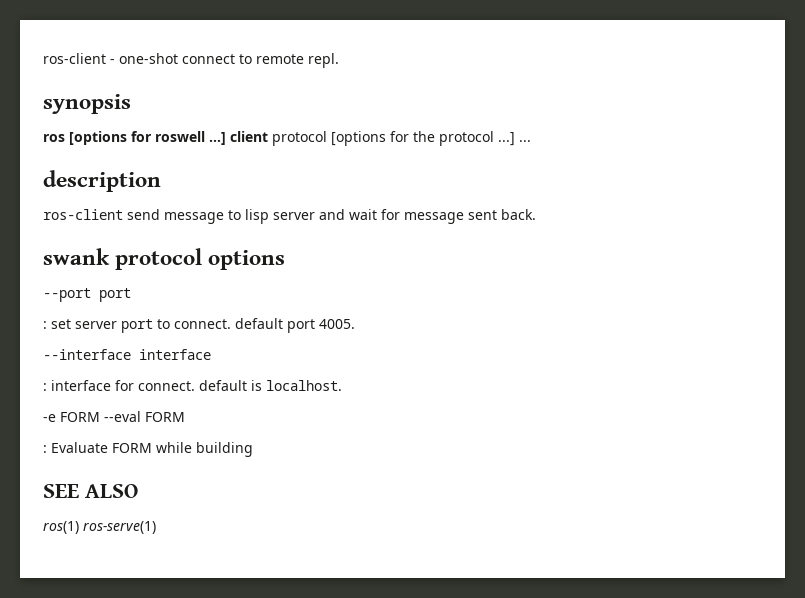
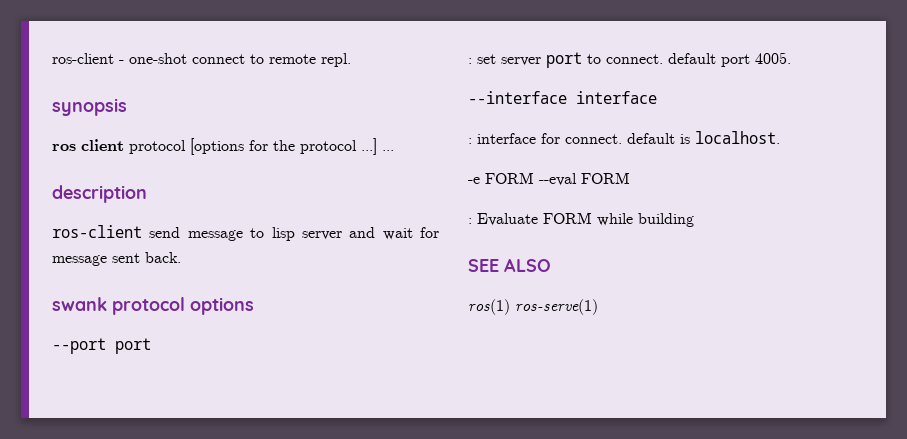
[69,131,226,145] [options for roswell ...] -> (76, 147) none

